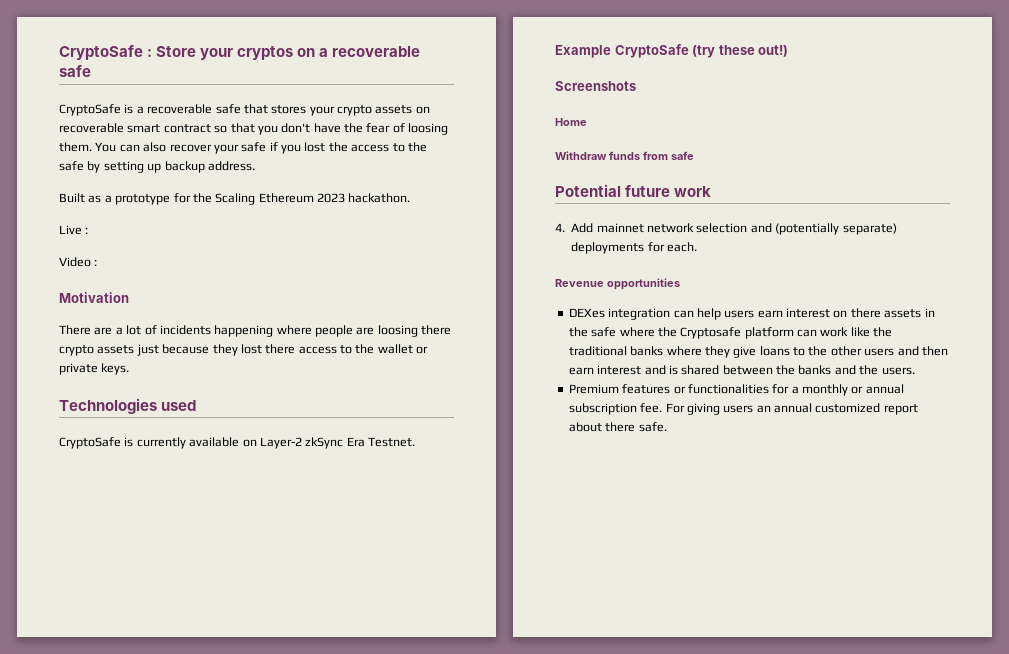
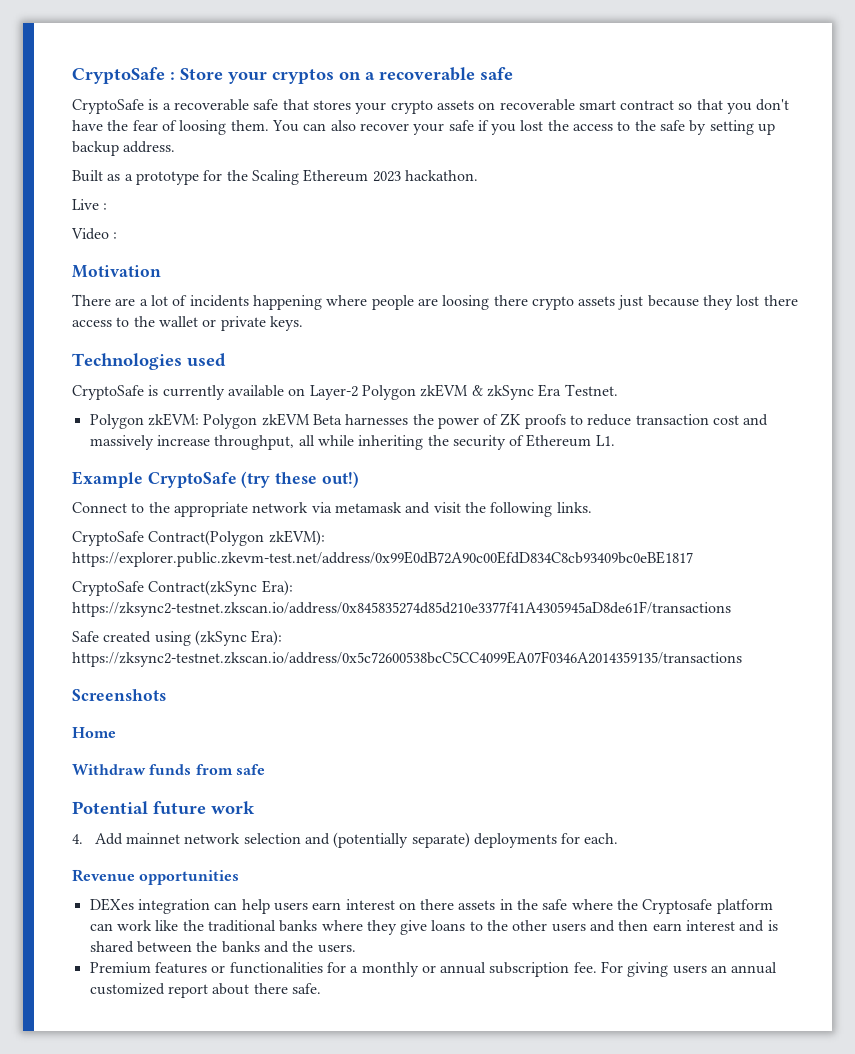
(302, 443) none -> [361,384,483,400] Polygon zkEVM &
(415, 442) none -> [89,413,769,429] [89,434,615,450] // Polygon zkEVM: Polygon zkEVM Beta harnesses the power of ZK proofs to reduce transaction cost and massively increase throughput, all while inheriting the security of Ethereum L1.
(789, 51) none -> [72,502,592,517] [72,530,325,546] [72,551,693,567] [72,580,293,596] [72,601,731,617] [72,630,283,646] [72,651,742,667] // Connect to the appropriate network via metamask and visit the following links. // CryptoSafe Contract(Polygon zkEVM): https://explorer.public.zkevm-test.net/address/0x99E0dB72A90c00EfdD834C8cb93409bc0eBE1817 // CryptoSafe Contract(zkSync Era): https://zksync2-testnet.zkscan.io/address/0x845835274d85d210e3377f41A4305945aD8de61F/transactions // Safe created using (zkSync Era): https://zksync2-testnet.zkscan.io/address/0x5c72600538bcC5CC4099EA07F0346A2014359135/transactions

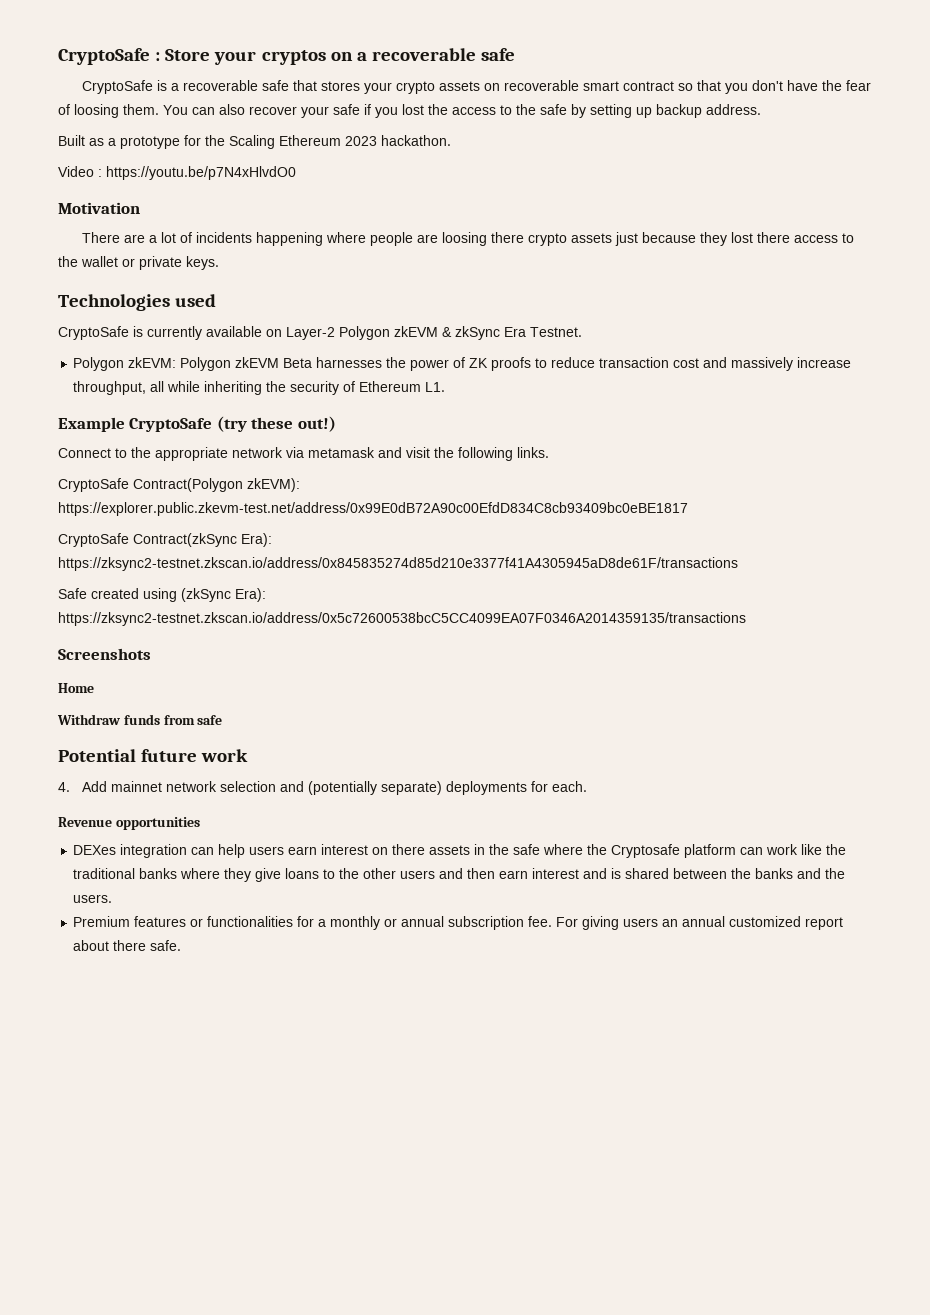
[72,199,108,210] // Live : -> (451, 140) none
(118, 235) none -> [106,166,296,180] https://youtu.be/p7N4xHlvdO0

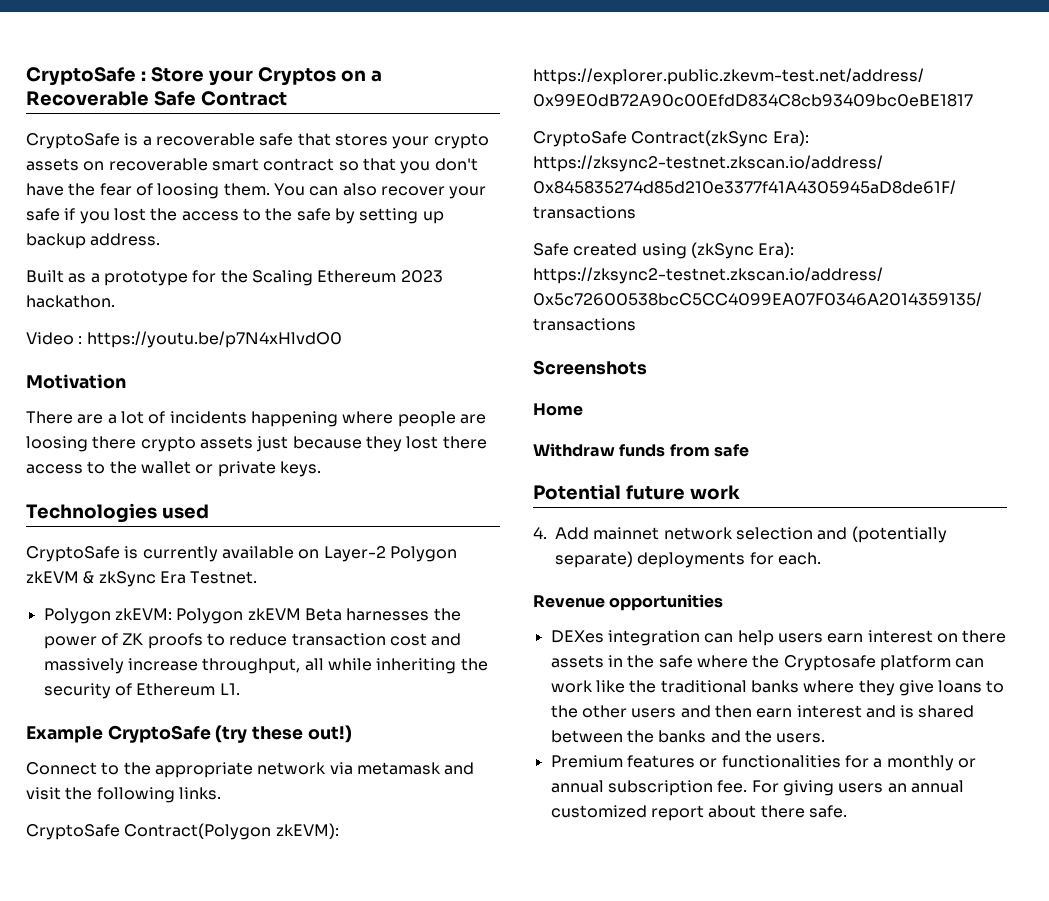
[261,50,326,65] cryptos -> [257,67,336,86] Cryptos
[371,48,516,61] recoverable safe -> [26,91,287,106] Recoverable Safe Contract

